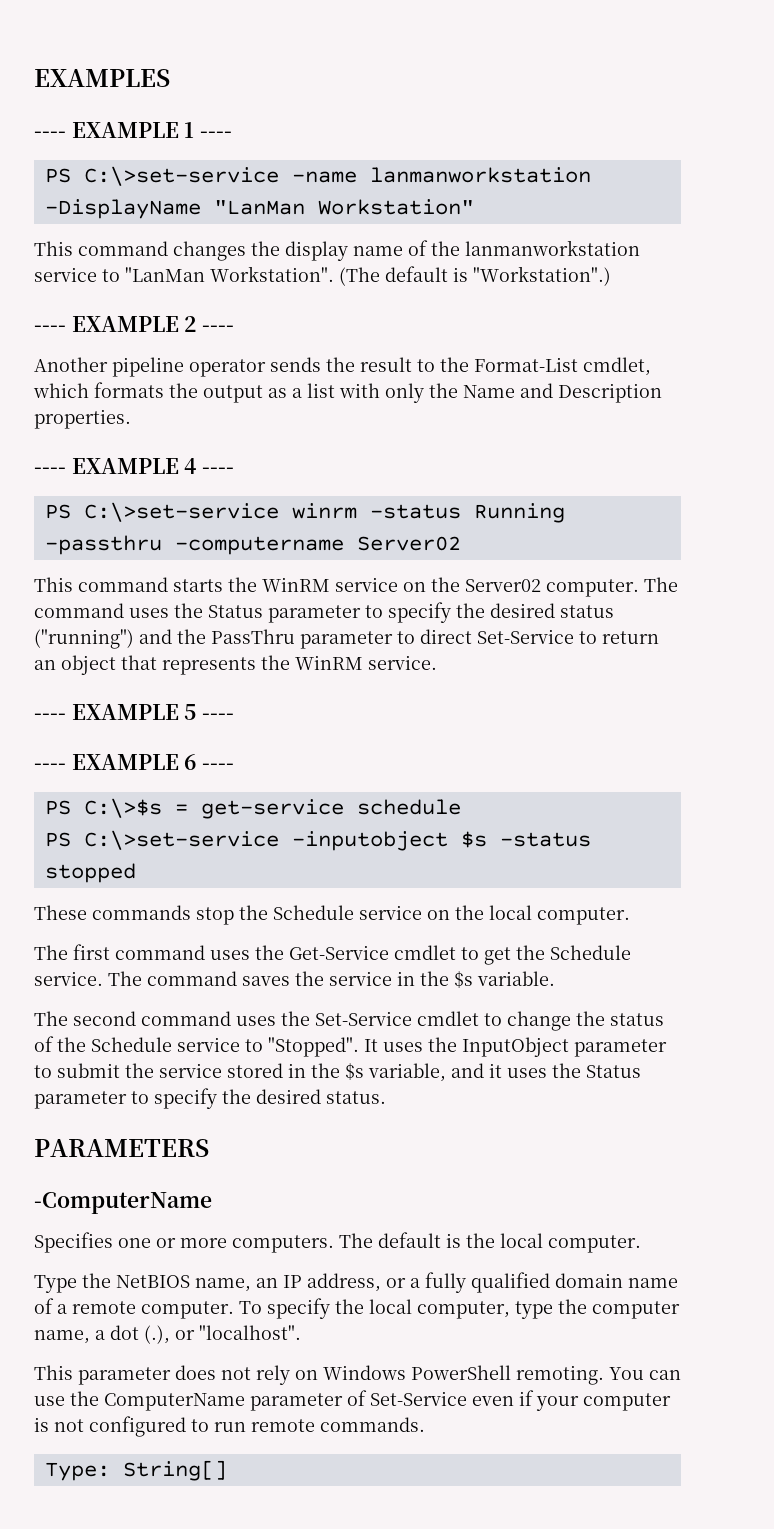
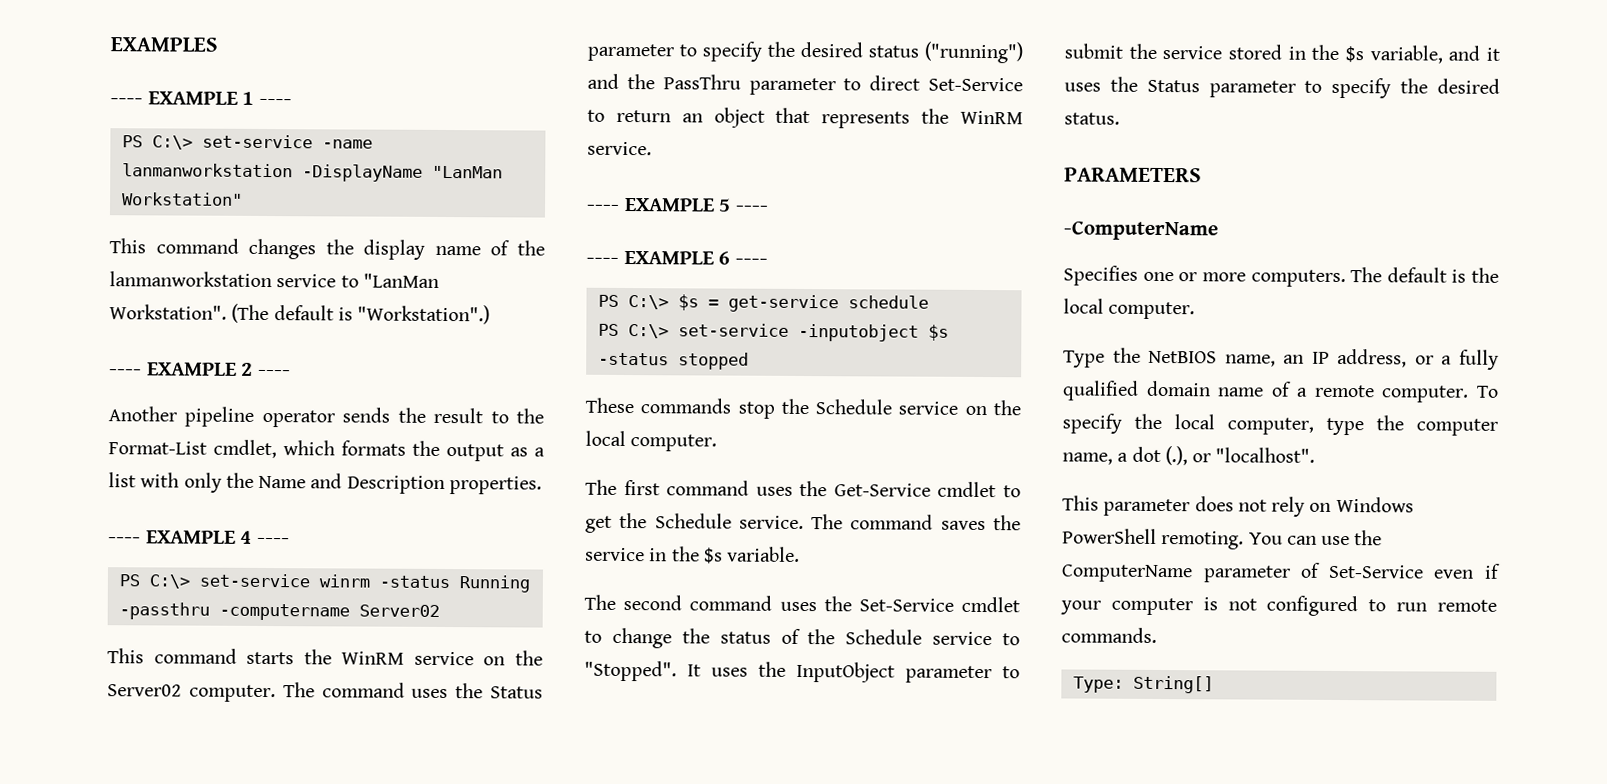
[83,166,279,186] C:\>set-service -> [151,134,313,150] C:\> set-service
[83,502,279,522] C:\>set-service -> [148,573,310,589] C:\> set-service
[83,798,162,818] C:\>$s -> [627,294,699,311] C:\> $s
[83,830,279,850] C:\>set-service -> [627,323,789,339] C:\> set-service

